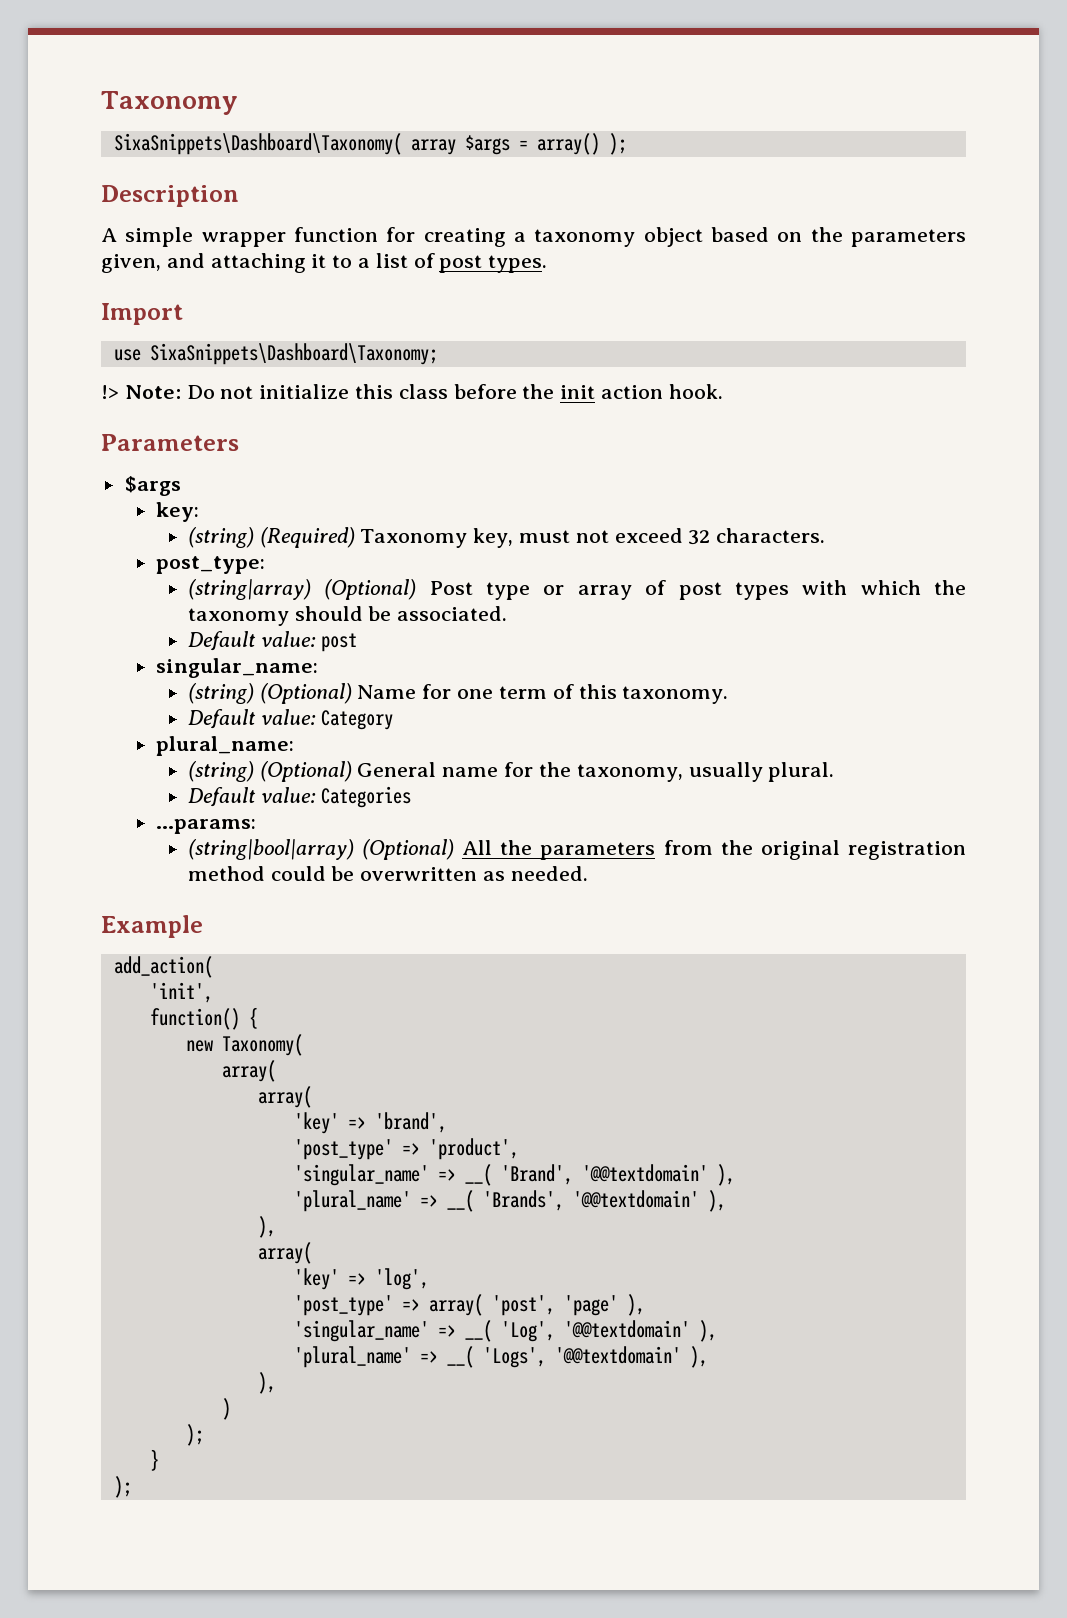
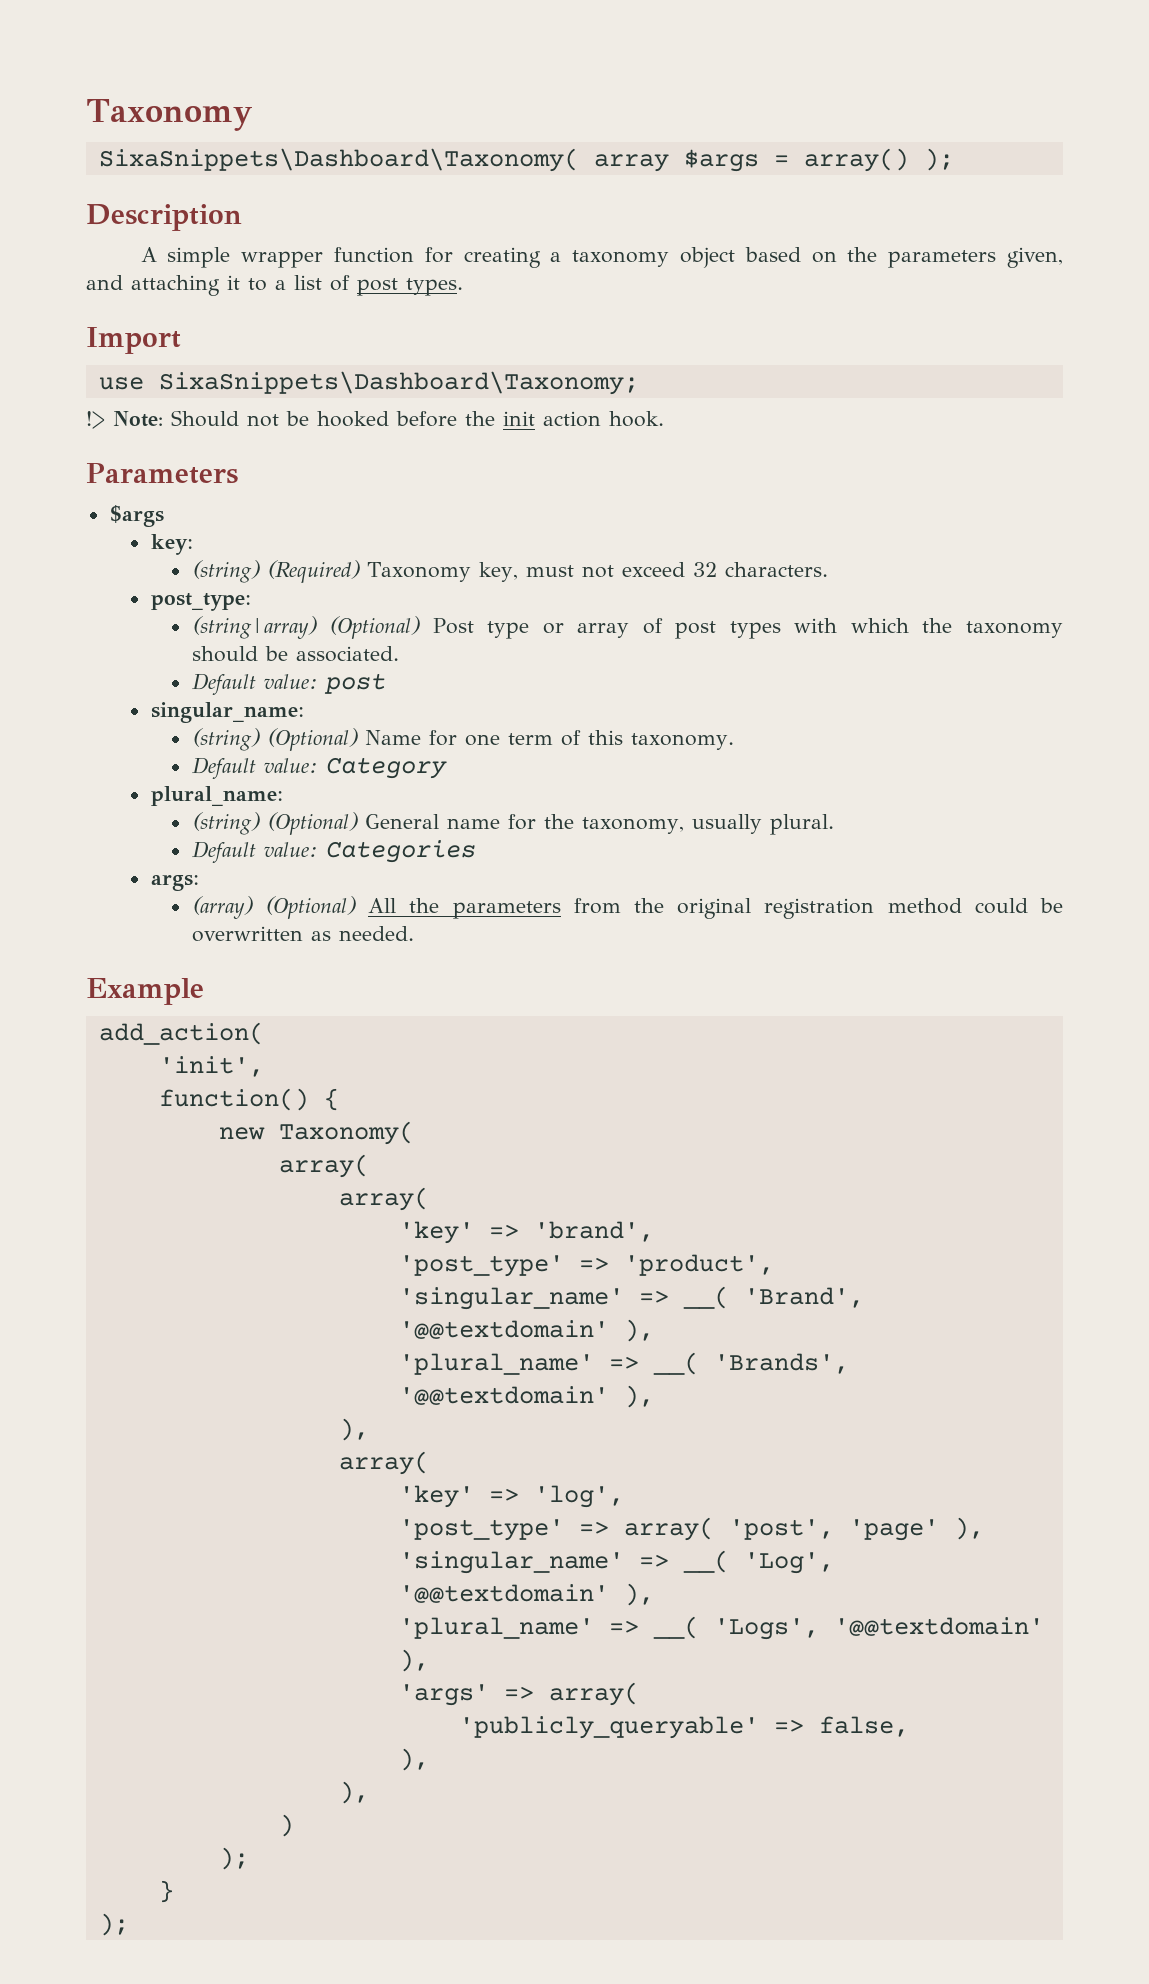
[186,384,448,399] Do not initialize this class -> [171,410,389,427] Should not be hooked
[156,819,257,834] [187,839,354,860] …params: // (string|bool|array) -> [150,874,199,891] [191,896,253,919] args: // (array)
(708, 1357) none -> [398,1682,639,1706] [458,1716,909,1739] [398,1748,429,1771] // 'args' => array( // 'publicly_queryable' => false, // ),

